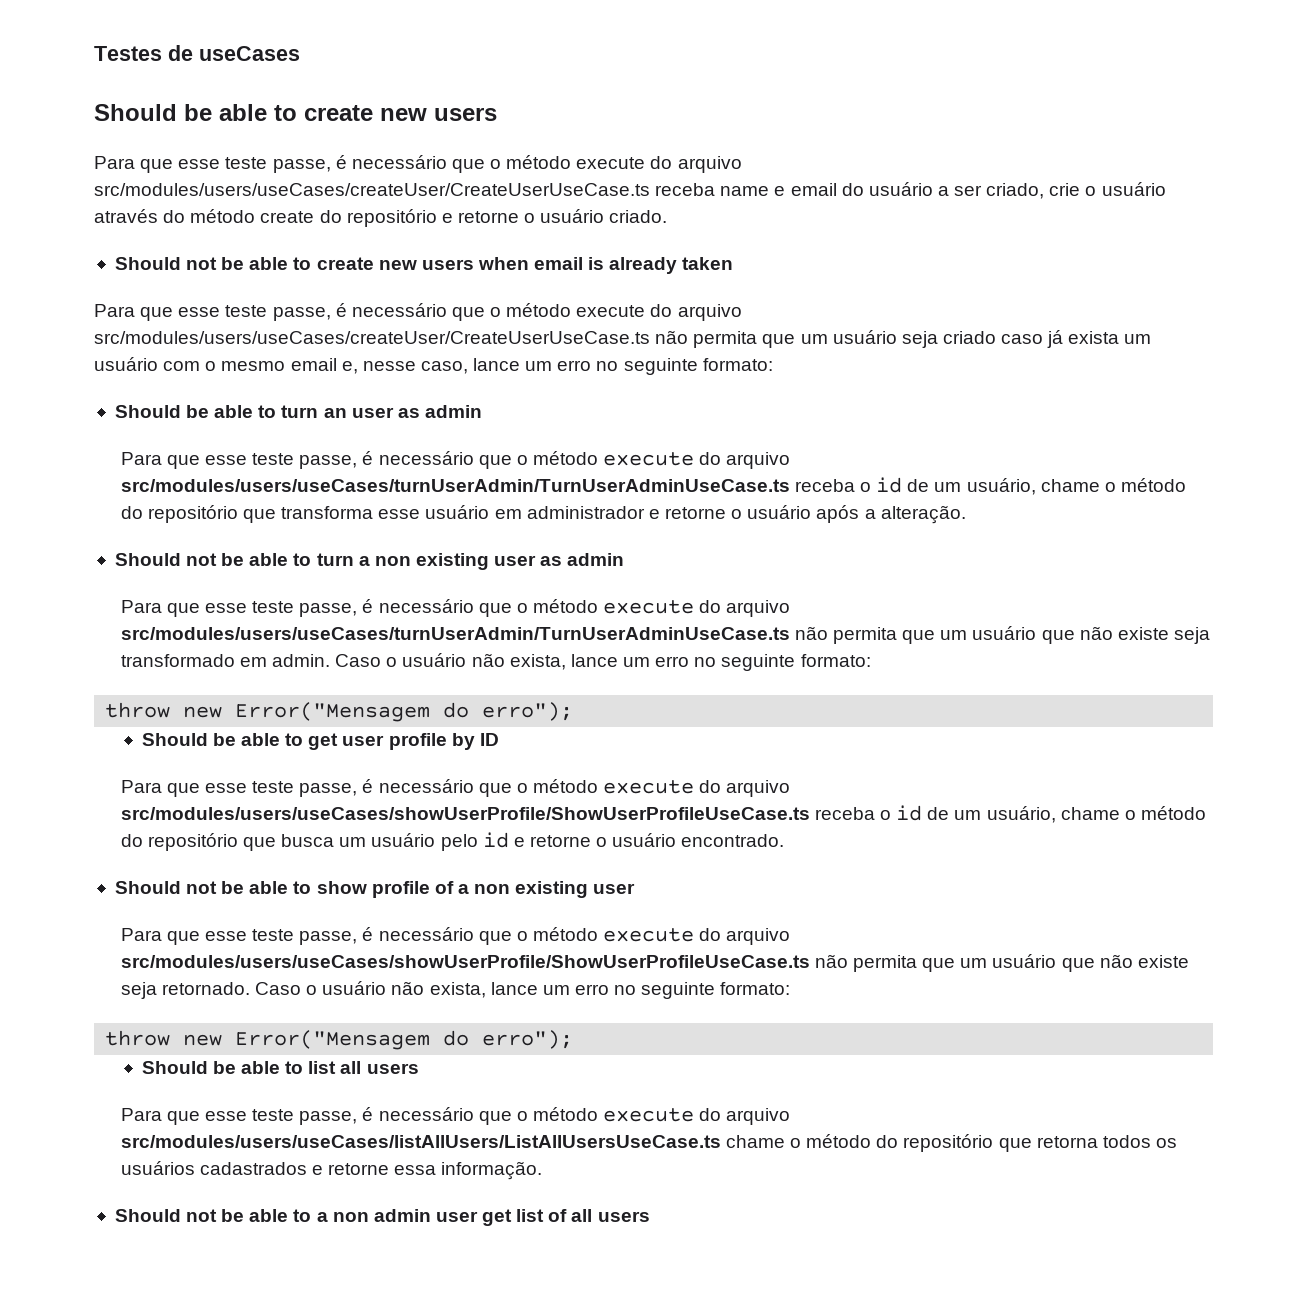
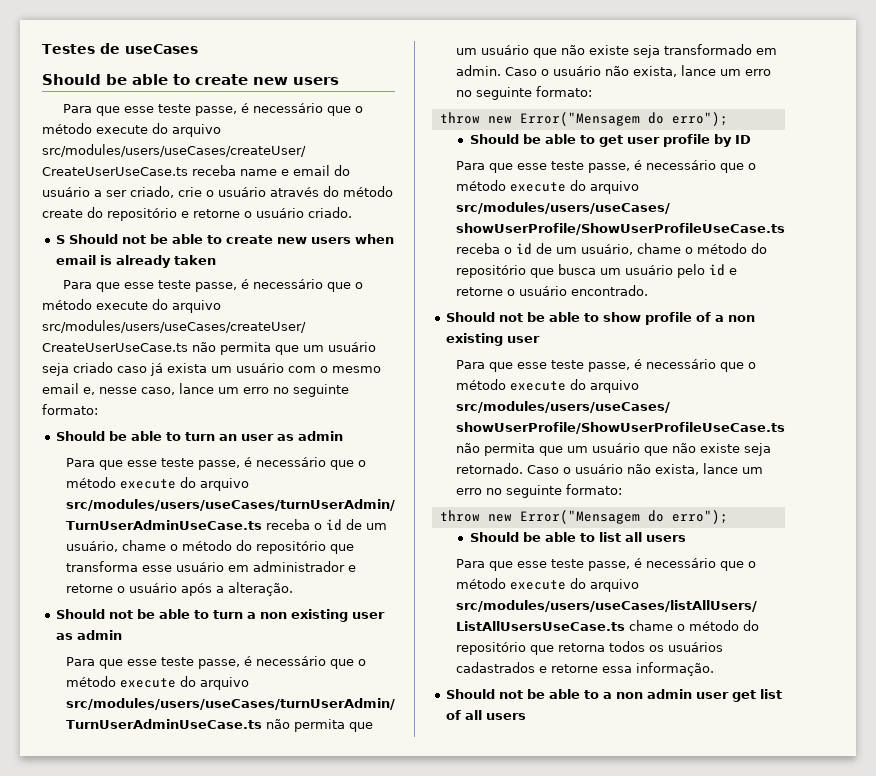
(668, 216) none -> [56,235,66,244] S

